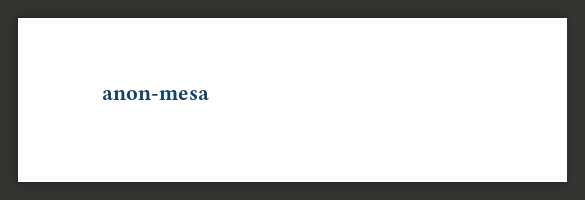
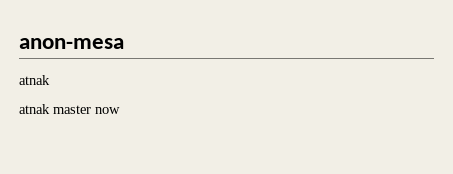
(209, 95) none -> [19,75,50,85] [19,104,120,114] // atnak // atnak master now

